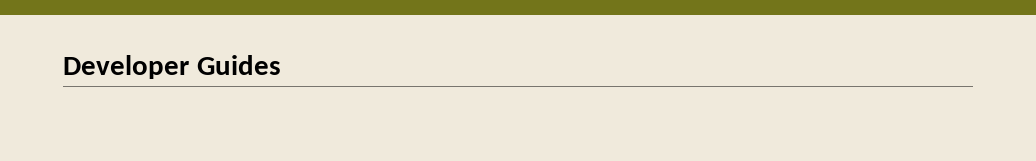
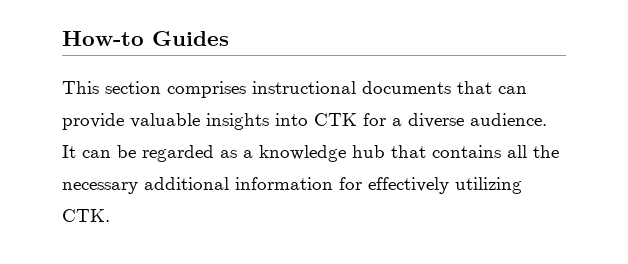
[63,55,189,79] Developer -> [62,31,144,46] How-to
(281, 65) none -> [62,81,527,98] [62,113,547,130] [62,145,559,162] [62,177,522,194] [62,209,110,222] // This section comprises instructional documents that can provide valuable insights into CTK for a diverse audience. It can be regarded as a knowledge hub that contains all the necessary additional information for effectively utilizing CTK.

